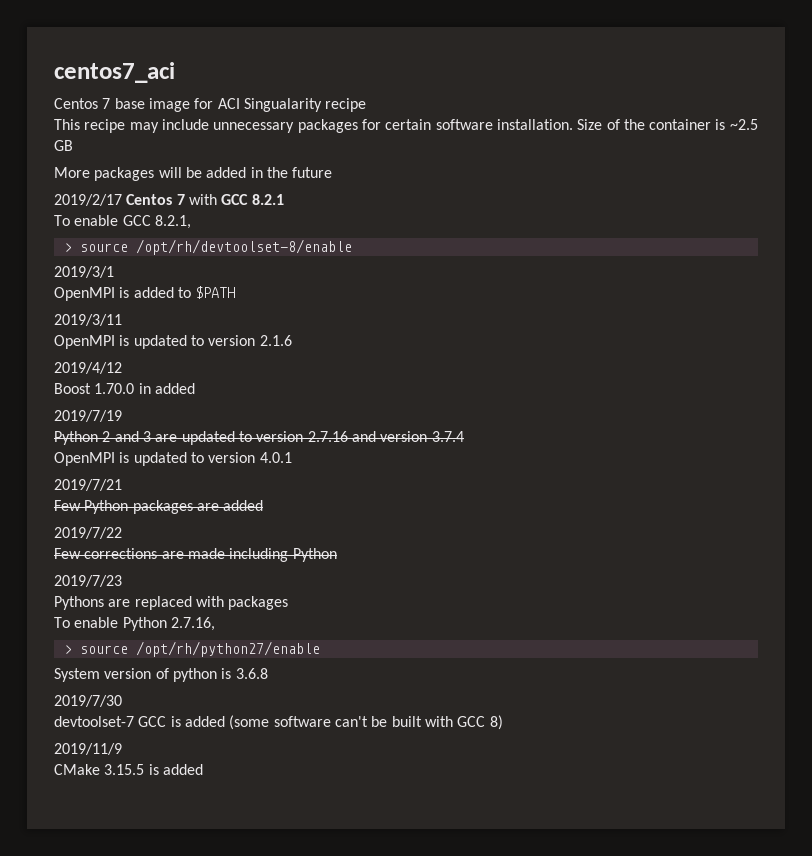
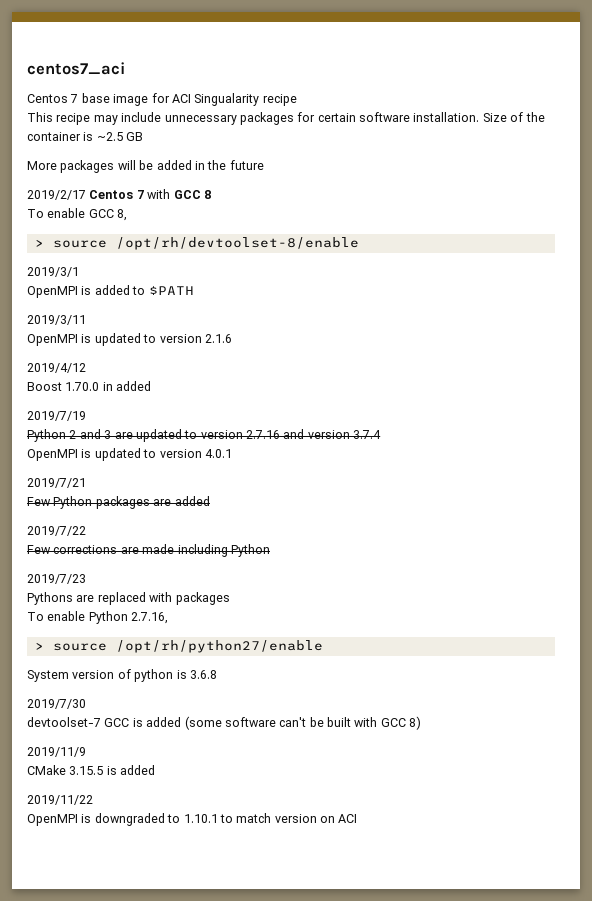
[251,194,284,205] 8.2.1 -> [203,190,211,199] 8
[154,215,191,229] 8.2.1, -> [117,209,128,221] 8,
(203, 769) none -> [27,795,93,805] [27,813,358,826] // 2019/11/22 // OpenMPI is downgraded to 1.10.1 to match version on ACI

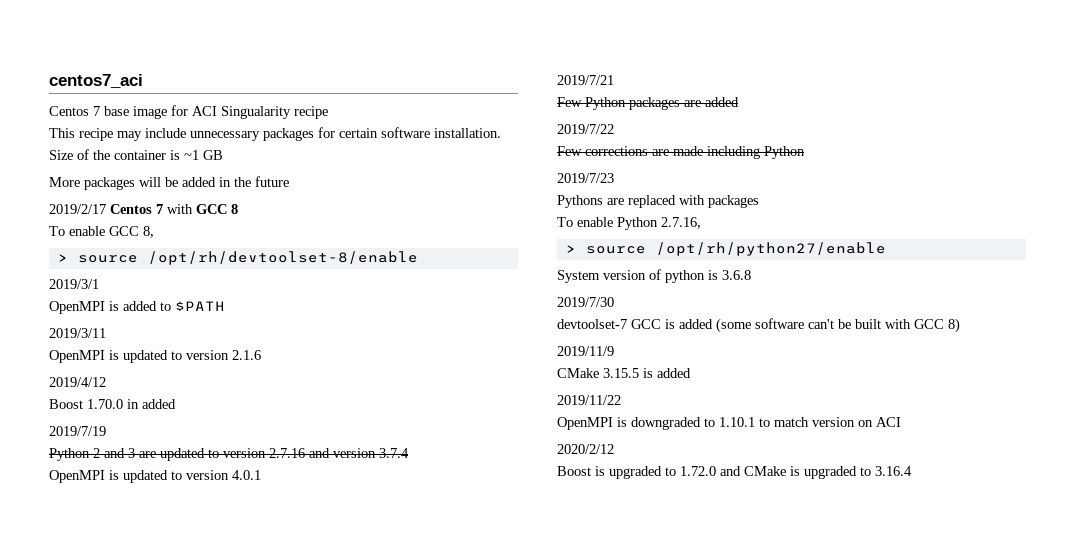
[96,132,123,141] ~2.5 -> [184,150,199,160] ~1
(358, 818) none -> [557,444,614,454] [557,466,912,479] // 2020/2/12 // Boost is upgraded to 1.72.0 and CMake is upgraded to 3.16.4

